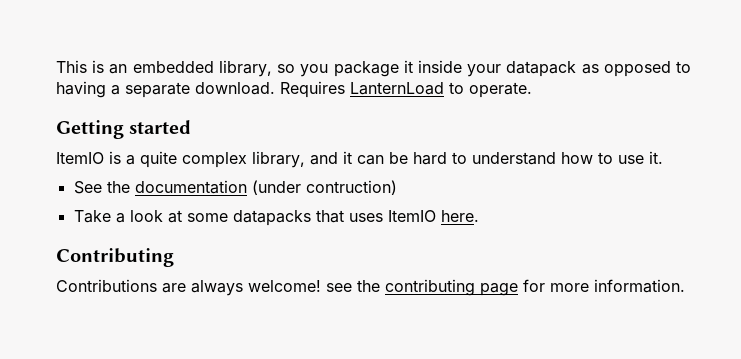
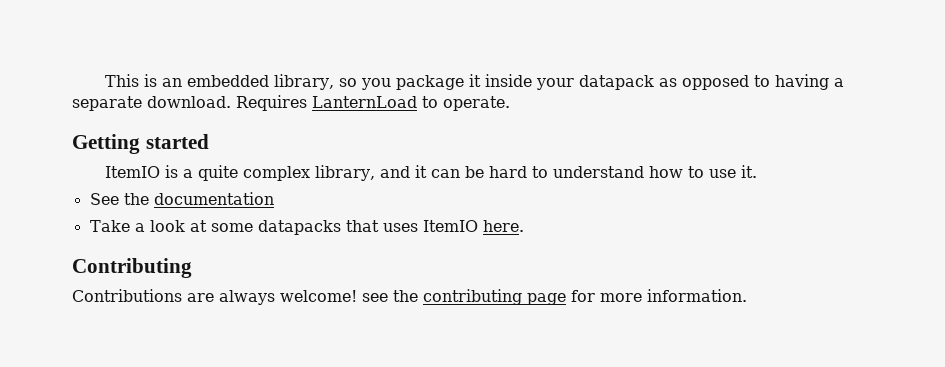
[251,180,397,195] (under contruction) -> (274, 198) none

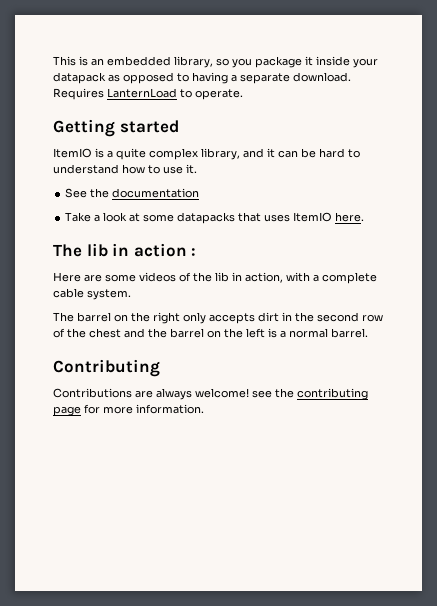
(524, 226) none -> [53,243,197,257] [53,272,377,284] [53,288,131,300] [53,312,383,324] [53,328,368,338] // The lib in action : // Here are some videos of the lib in action, with a complete cable system. // The barrel on the right only accepts dirt in the second row of the chest and the barrel on the left is a normal barrel.

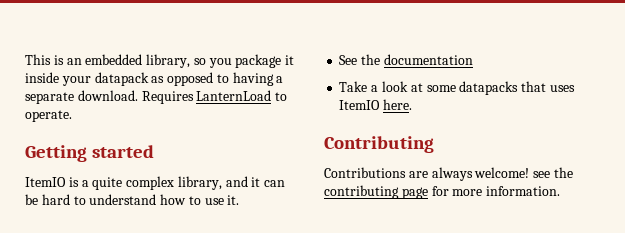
[53,243,197,257] [53,272,377,284] [53,288,131,300] [53,312,383,324] [53,328,368,338] // The lib in action : // Here are some videos of the lib in action, with a complete cable system. // The barrel on the right only accepts dirt in the second row of the chest and the barrel on the left is a normal barrel. -> (413, 104) none

